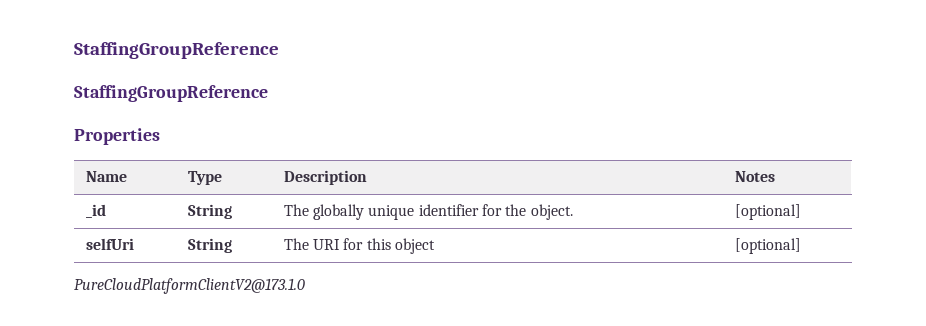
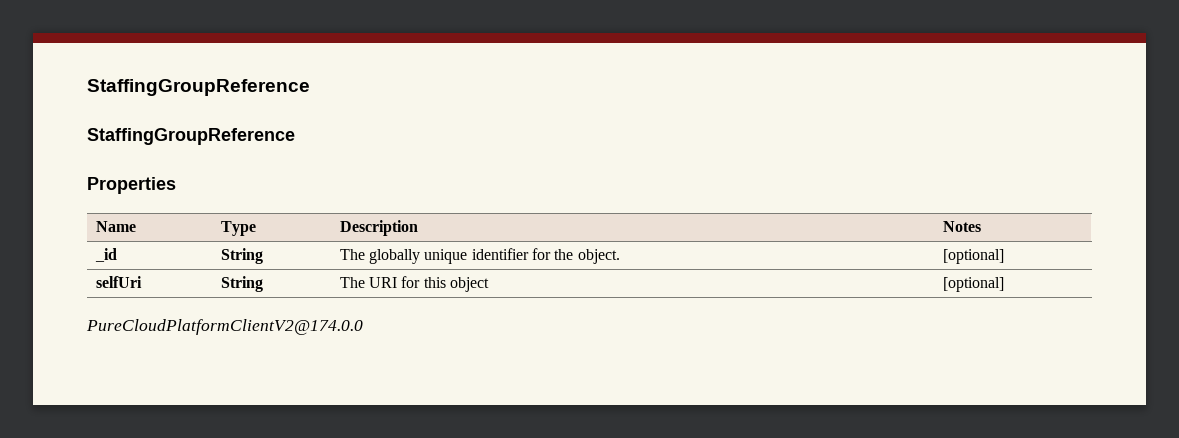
[74,278,305,294] PureCloudPlatformClientV2@173.1.0 -> [86,319,363,335] PureCloudPlatformClientV2@174.0.0

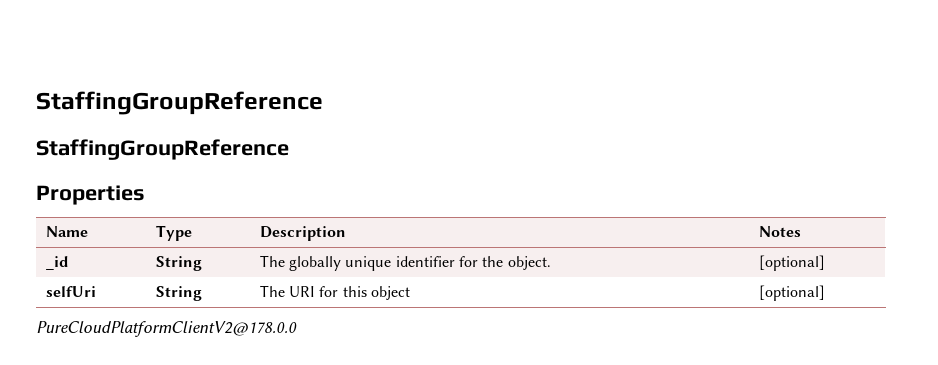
[86,319,363,335] PureCloudPlatformClientV2@174.0.0 -> [36,321,297,337] PureCloudPlatformClientV2@178.0.0

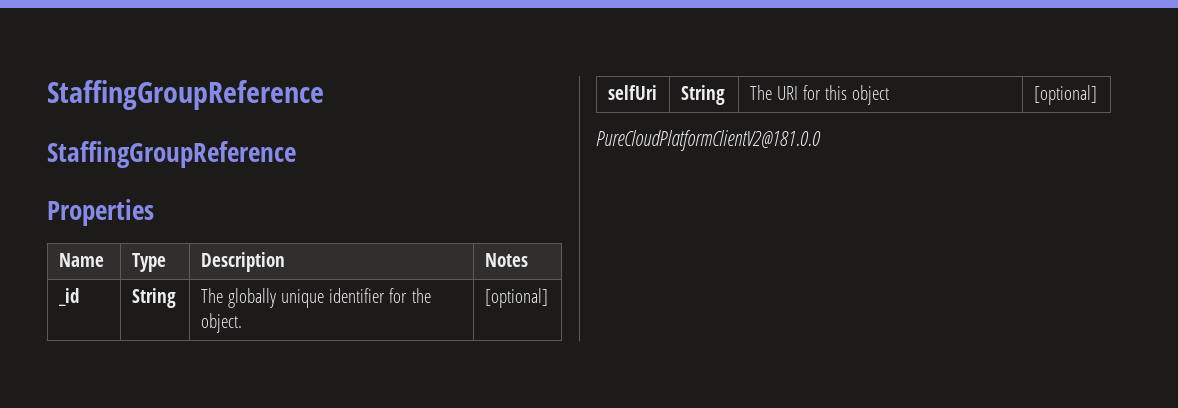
[36,321,297,337] PureCloudPlatformClientV2@178.0.0 -> [596,130,821,151] PureCloudPlatformClientV2@181.0.0

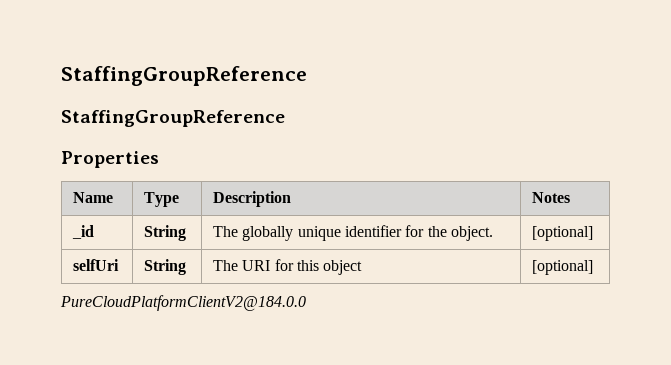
[596,130,821,151] PureCloudPlatformClientV2@181.0.0 -> [60,295,306,311] PureCloudPlatformClientV2@184.0.0

